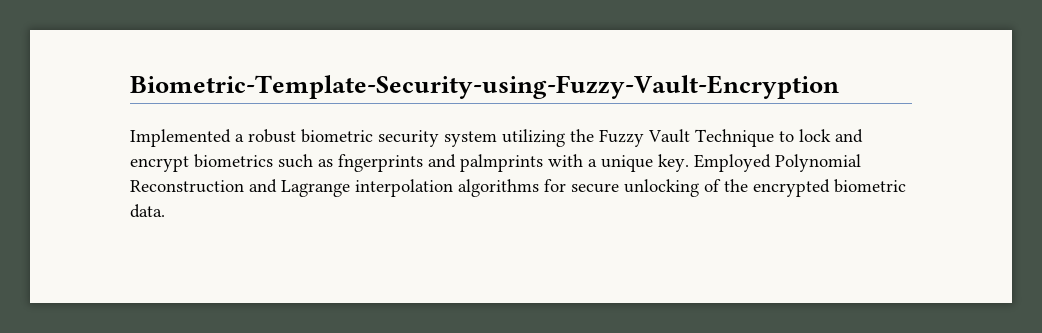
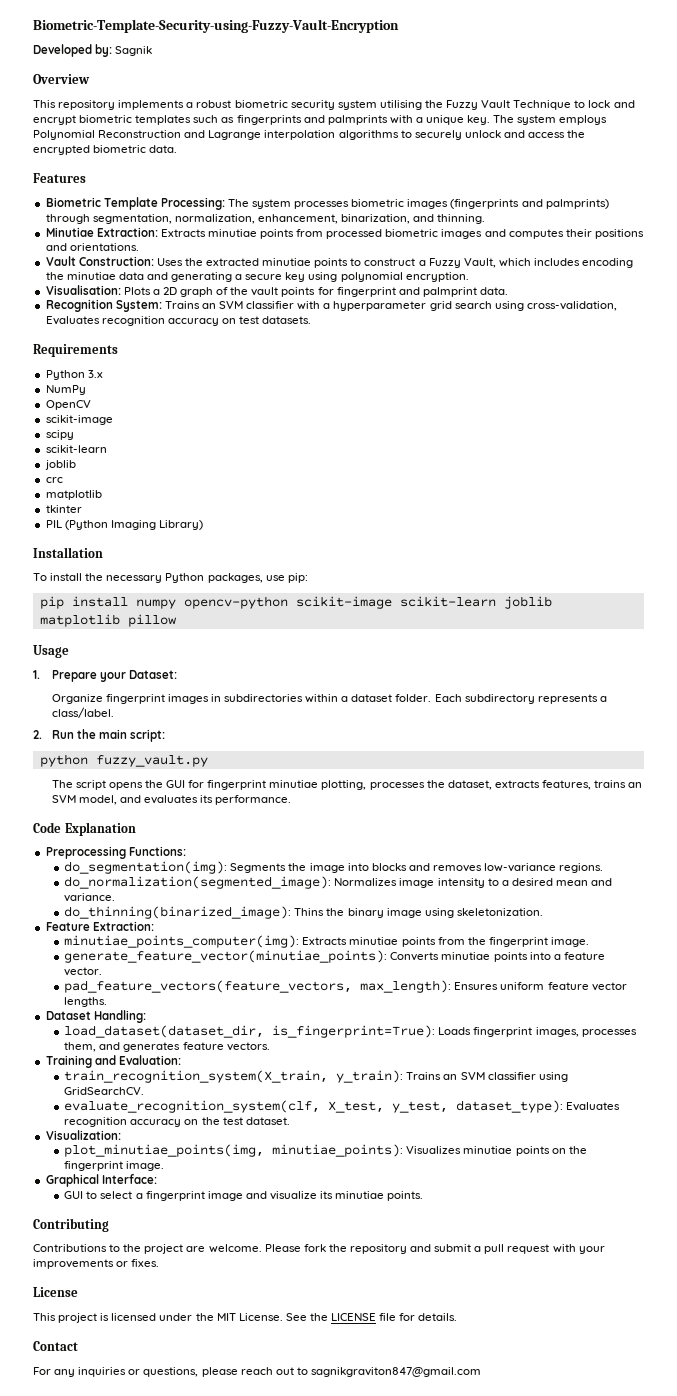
[130,129,231,147] Implemented -> [33,44,153,57] [33,74,90,84] [33,100,185,110] Developed by: Sagnik // Overview // This repository implements
[502,129,565,147] utilizing -> [379,100,422,110] utilising
[194,154,273,168] biometrics -> [79,115,192,125] biometric templates
[338,154,423,172] fngerprints -> [236,115,302,125] fingerprints
[694,154,771,172] Employed -> [493,115,608,125] The system employs
[544,179,721,197] for secure unlocking of -> [400,130,566,140] to securely unlock and access
(165, 211) none -> [33,173,86,183] [45,197,609,210] [45,214,486,224] [45,227,644,239] [45,243,139,251] [45,256,634,268] [45,272,469,282] [45,285,509,297] [45,299,617,312] [45,316,312,326] [33,344,118,357] [45,370,103,380] [45,385,86,395] [45,400,91,410] [45,415,113,425] [45,430,74,440] [45,445,107,453] [44,460,76,470] [45,477,63,483] [45,490,102,500] [45,505,82,513] [45,520,203,530] [33,547,103,558] [33,573,308,583] [39,596,552,609] [39,614,177,627] [33,645,69,658] [33,670,177,682] [51,694,607,704] [51,707,114,718] [33,729,165,742] [39,754,208,767] [51,780,643,790] [51,795,292,805] [33,822,136,836] [45,846,186,859] [64,861,604,874] [64,876,613,889] [64,893,116,902] [64,906,543,919] [45,921,154,931] [64,935,589,948] [64,950,605,963] [64,967,103,976] [64,980,627,993] [64,997,108,1007] [45,1010,146,1023] [64,1025,637,1038] [64,1042,270,1052] [45,1055,181,1068] [64,1070,568,1083] [64,1087,145,1095] [64,1100,621,1113] [64,1117,290,1127] [45,1130,121,1140] [64,1144,587,1157] [64,1161,165,1171] [45,1174,157,1187] [64,1191,424,1201] [33,1218,109,1232] [33,1244,605,1254] [33,1259,160,1269] [33,1287,78,1297] [33,1313,458,1323] [33,1341,78,1351] [33,1367,481,1377] // Features // Biometric Template Processing: The system processes biometric images (fingerprints and palmprints) through segmentation, normalization, enhancement, binarization, and thinning. // Minutiae Extraction: Extracts minutiae points from processed biometric images and computes their positions and orientations. // Vault Construction: Uses the extracted minutiae points to construct a Fuzzy Vault, which includes encoding the minutiae data and generating a secure key using polynomial encryption. // Visualisation: Plots a 2D graph of the vault points for fingerprint and palmprint data. // Recognition System: Trains an SVM classifier with a hyperparameter grid search using cross-validation, Evaluates recognition accuracy on test datasets. // Requirements // Python 3.x // NumPy // OpenCV // scikit-image // scipy // scikit-learn // joblib // crc // matplotlib // tkinter // PIL (Python Imaging Library) // Installation // To install the necessary Python packages, use pip: // pip install numpy opencv-python scikit-image scikit-learn joblib matplotlib pillow // Usage // 1. Prepare your Dataset: // Organize fingerprint images in subdirectories within a dataset folder. Each subdirectory represents a class/label. // 2. Run the main script: // python fuzzy_vault.py // The script opens the GUI for fingerprint minutiae plotting, processes the dataset, extracts features, trains an SVM model, and evaluates its performance. // Code Explanation // Preprocessing Functions: // do_segmentation(img): Segments the image into blocks and removes low-variance regions. // do_normalization(segmented_image): Normalizes image intensity to a desired mean and variance. // do_thinning(binarized_image): Thins the binary image using skeletonization. // Feature Extraction: // minutiae_points_computer(img): Extracts minutiae points from the fingerprint image. // generate_feature_vector(minutiae_points): Converts minutiae points into a feature vector. // pad_feature_vectors(feature_vectors, max_length): Ensures uniform feature vector lengths. // Dataset Handling: // load_dataset(dataset_dir, is_fingerprint=True): Loads fingerprint images, processes them, and generates feature vectors. // Training and Evaluation: // train_recognition_system(X_train, y_train): Trains an SVM classifier using GridSearchCV. // evaluate_recognition_system(clf, X_test, y_test, dataset_type): Evaluates recognition accuracy on the test dataset. // Visualization: // plot_minutiae_points(img, minutiae_points): Visualizes minutiae points on the fingerprint image. // Graphical Interface: // GUI to select a fingerprint image and visualize its minutiae points. // Contributing // Contributions to the project are welcome. Please fork the repository and submit a pull request with your improvements or fixes. // License // This project is licensed under the MIT License. See the LICENSE file for details. // Contact // For any inquiries or questions, please reach out to sagnikgraviton847@gmail.com

